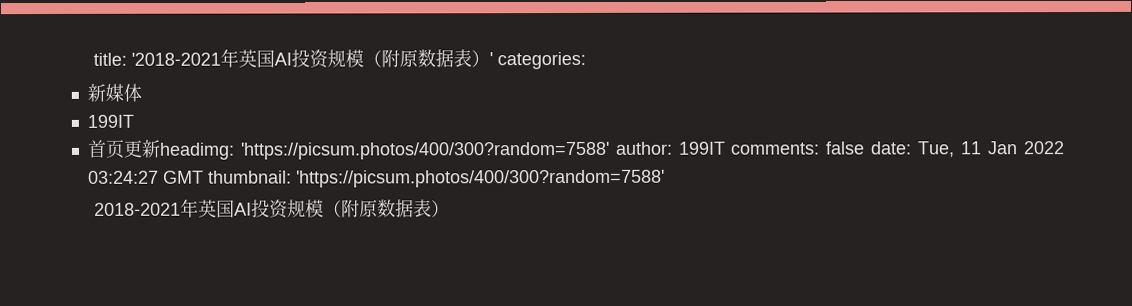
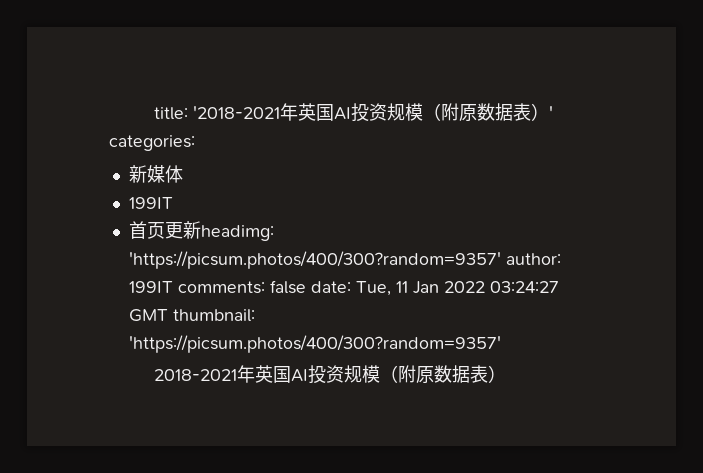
[239,141,610,160] 'https://picsum.photos/400/300?random=7588' -> [128,251,501,269] 'https://picsum.photos/400/300?random=9357'
[295,169,665,188] 'https://picsum.photos/400/300?random=7588' -> [128,335,501,353] 'https://picsum.photos/400/300?random=9357'

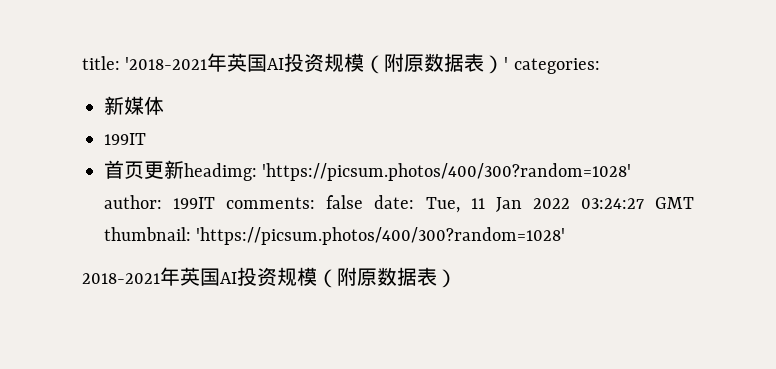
[128,251,501,269] 'https://picsum.photos/400/300?random=9357' -> [262,163,632,181] 'https://picsum.photos/400/300?random=1028'
[128,335,501,353] 'https://picsum.photos/400/300?random=9357' -> [196,227,566,245] 'https://picsum.photos/400/300?random=1028'

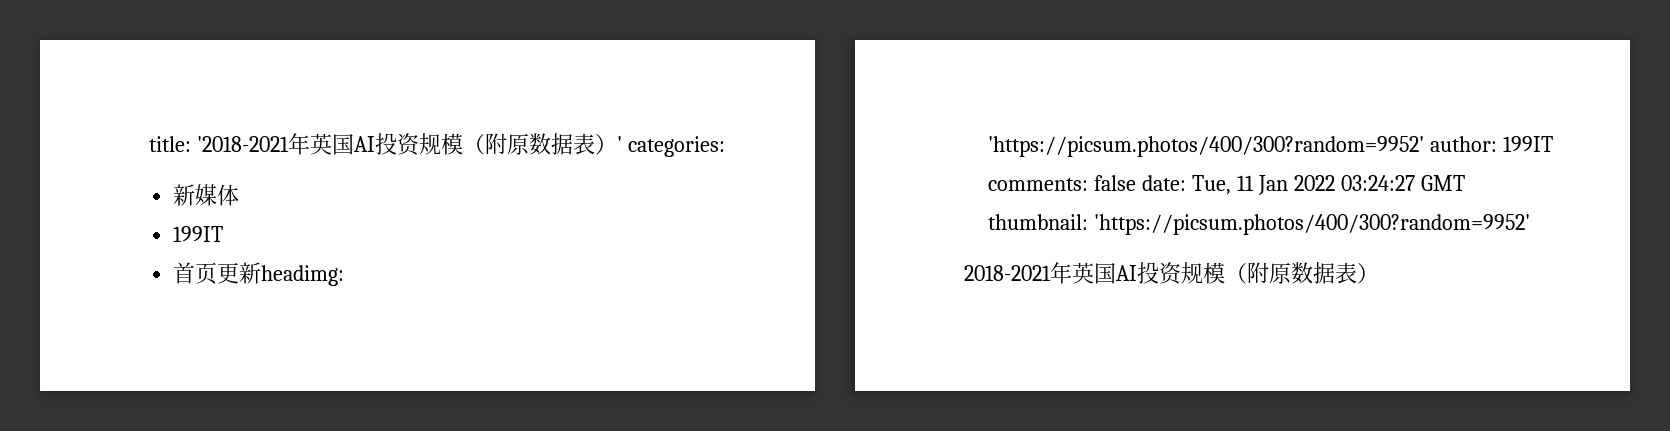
[262,163,632,181] 'https://picsum.photos/400/300?random=1028' -> [988,136,1425,157] 'https://picsum.photos/400/300?random=9952'
[196,227,566,245] 'https://picsum.photos/400/300?random=1028' -> [1094,214,1531,235] 'https://picsum.photos/400/300?random=9952'

